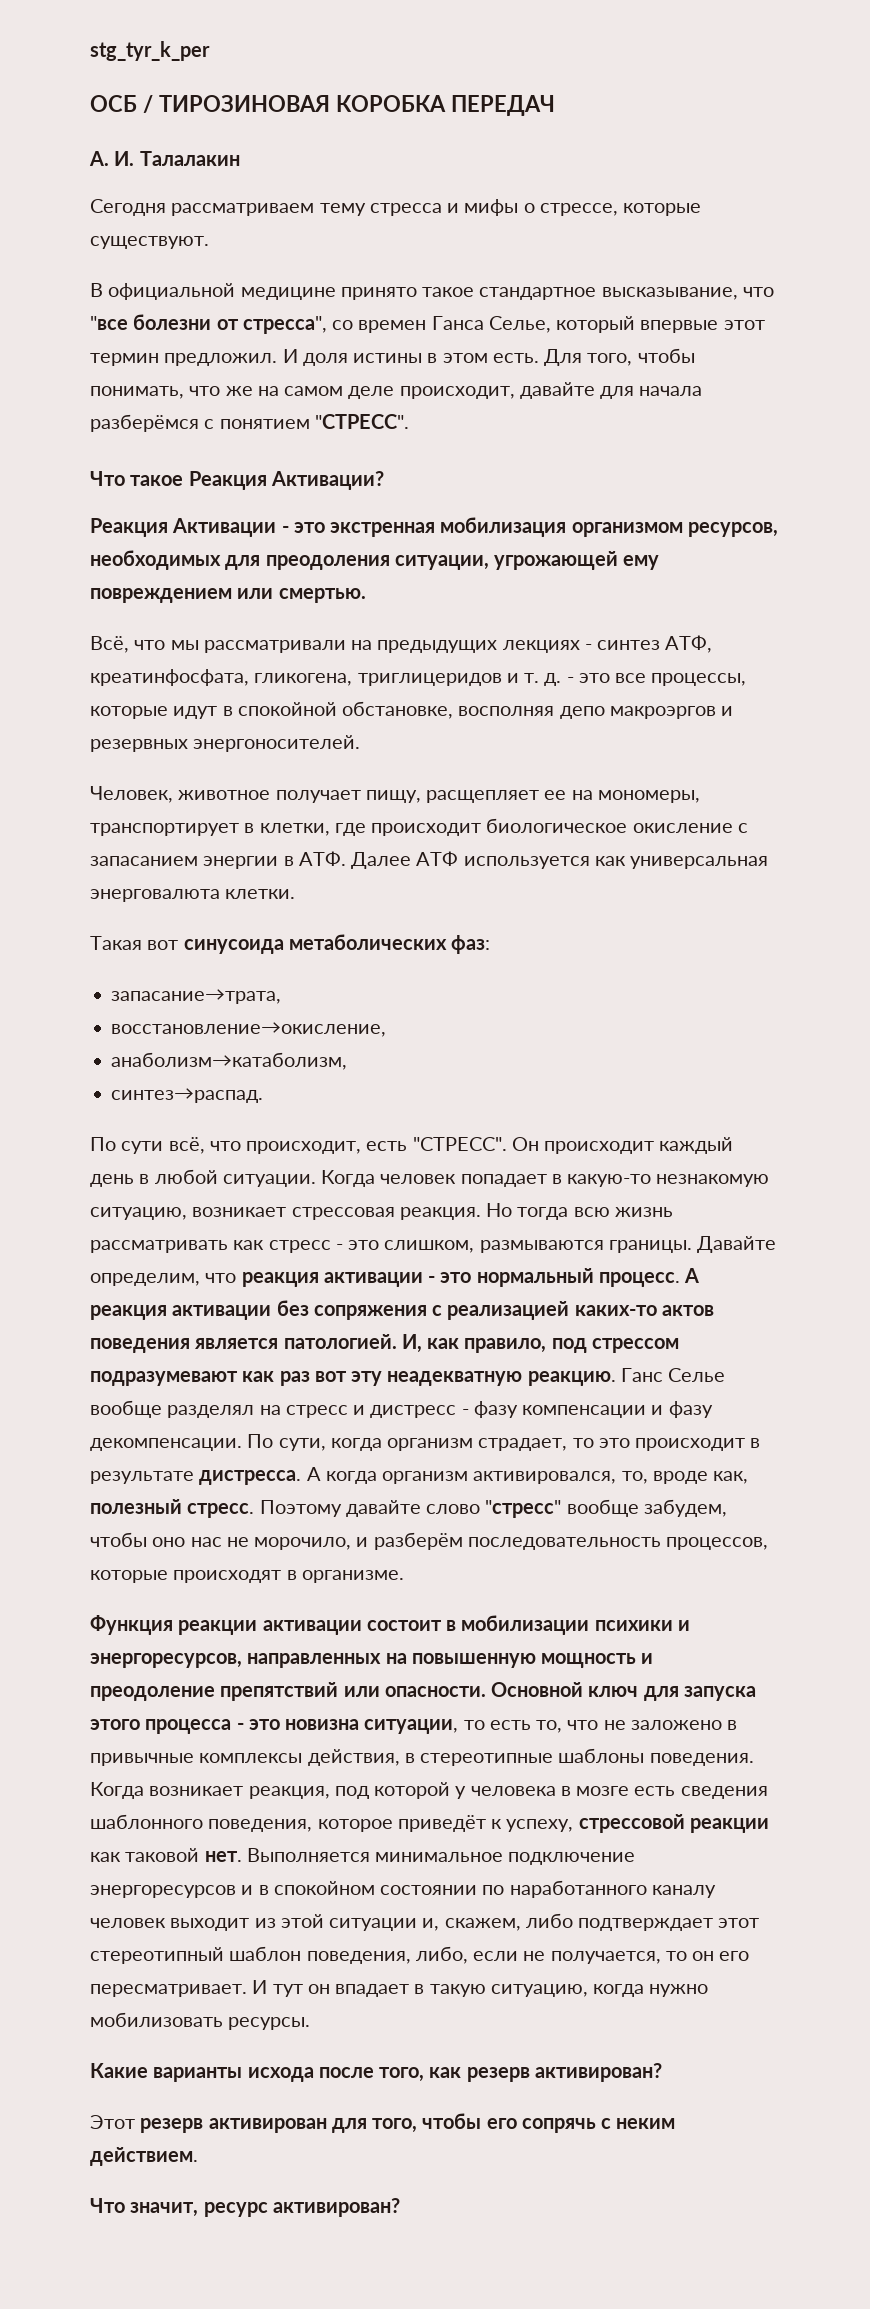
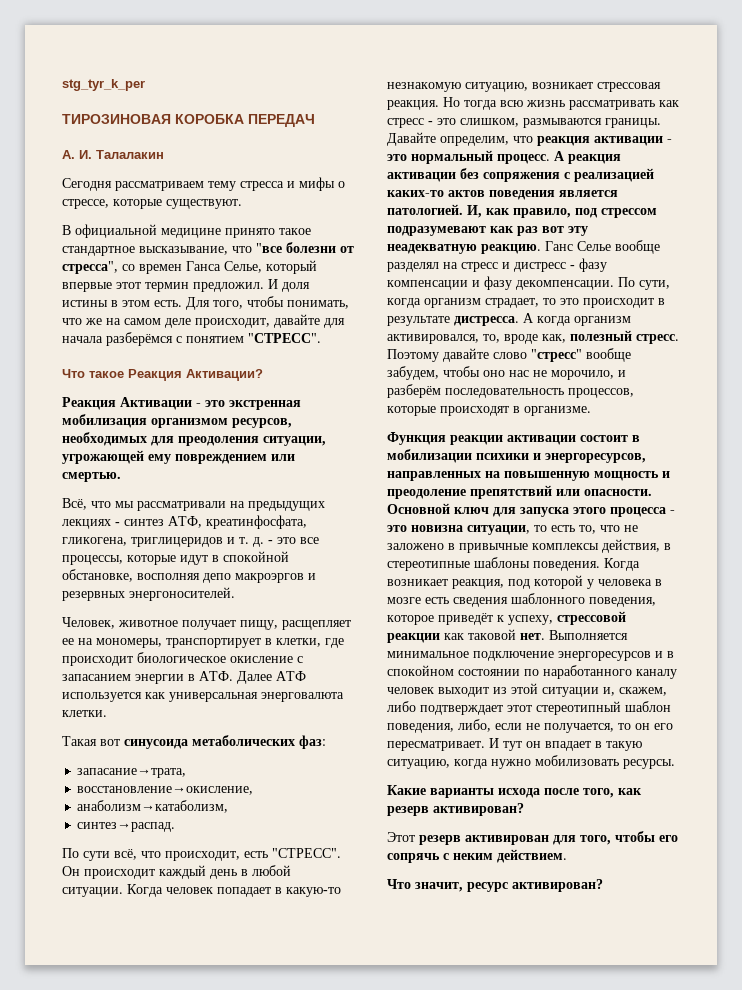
[90,95,153,113] ОСБ / -> (145, 85) none

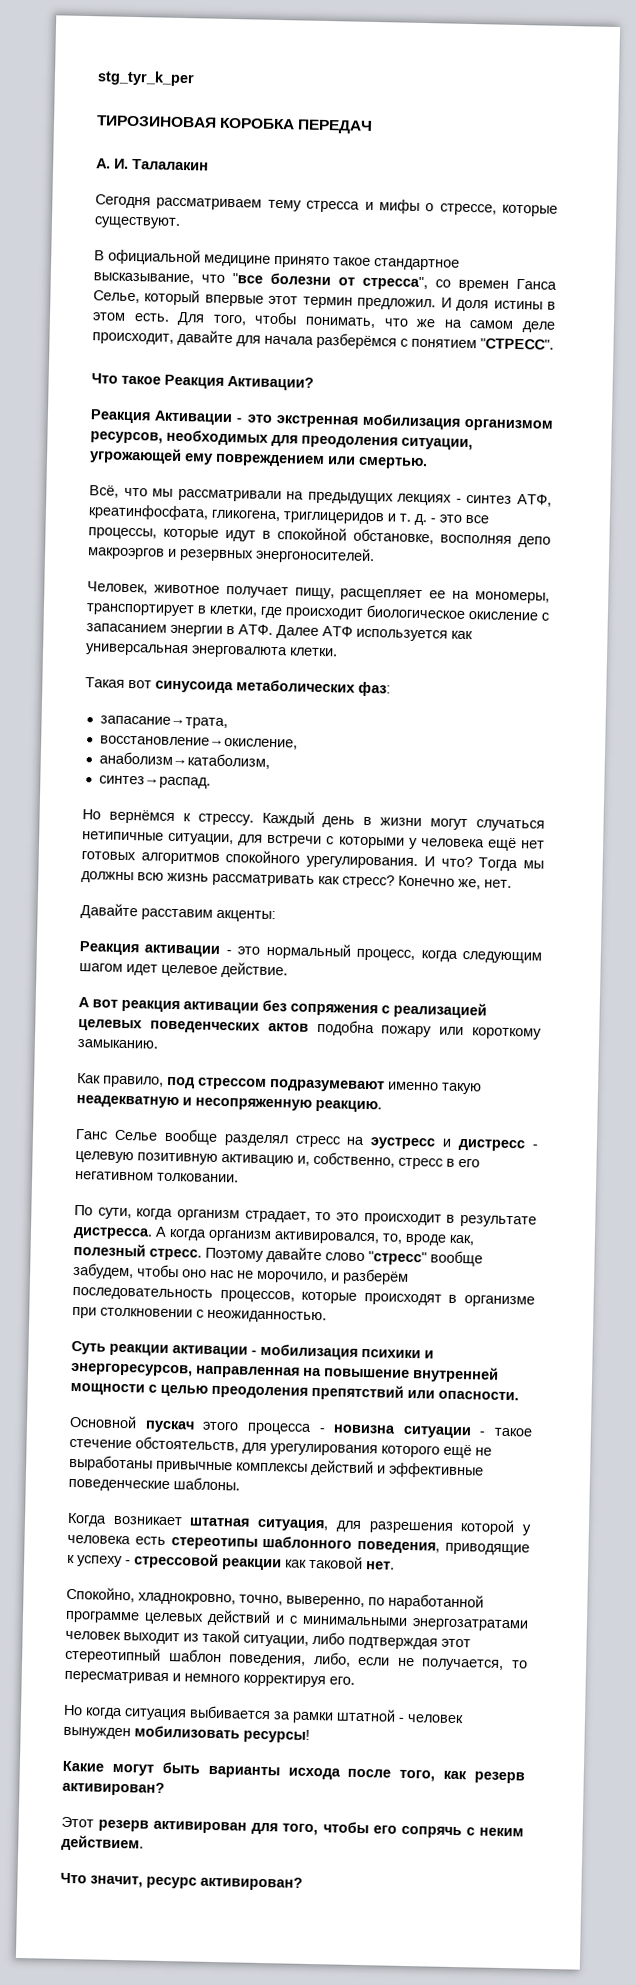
[62,848,341,861] [62,865,291,879] [62,884,341,897] [387,82,661,92] [387,97,679,110] [387,118,661,128] [387,132,672,146] [387,150,565,164] По сути всё, что происходит, есть "СТРЕСС". Он происходит каждый день в любой ситуации. Когда человек попадает в какую-то незнакомую ситуацию, возникает стрессовая реакция. Но тогда всю жизнь рассматривать как стресс - это слишком, размываются границы. Давайте определим, что реакция активации - это нормальный процесс. А -> [82,809,546,832] [82,831,545,852] [81,850,544,872] [81,871,512,890] [80,903,276,923] [79,941,542,964] [79,961,288,979] [78,997,118,1008] Но вернёмся к стрессу. Каждый день в жизни могут случаться нетипичные ситуации, для встречи с которыми у человека ещё нет готовых алгоритмов спокойного урегулирования. И что? Тогда мы должны всю жизнь рассматривать как стресс? Конечно же, нет. // Давайте расставим акценты: // Реакция активации - это нормальный процесс, когда следующим шагом идет целевое действие. // А вот
[387,190,618,200] [387,204,657,218] [387,226,588,236] [387,244,477,254] каких-то актов поведения является патологией. И, как правило, под стрессом подразумевают как раз вот эту неадекватную -> [78,1019,542,1040] [77,1039,158,1049] [77,1073,482,1095] [76,1095,312,1111] целевых поведенческих актов подобна пожару или короткому замыканию. // Как правило, под стрессом подразумевают именно такую неадекватную и несопряженную
(541, 249) none -> (382, 1106) //
[443,258,607,272] [387,276,614,290] на стресс и дистресс - фазу компенсации и фазу декомпенсации. -> [294,1135,539,1152] [75,1151,480,1170] [75,1170,239,1183] стресс на эустресс и дистресс - целевую позитивную активацию и, собственно, стресс в его негативном толковании. //
[524,406,591,416] [387,432,640,445] [387,449,646,463] [387,471,670,481] [387,485,652,499] [387,503,675,517] [387,525,638,535] [387,539,671,553] [387,557,640,571] [387,575,662,589] [387,593,656,607] [387,613,553,625] организме. // Функция реакции активации состоит в мобилизации психики и энергоресурсов, направленных на повышенную мощность и преодоление препятствий или опасности. Основной ключ для запуска этого процесса - это новизна ситуации, то есть то, что не заложено в привычные комплексы действия, в стереотипные шаблоны поведения. Когда возникает реакция, под которой у человека в мозге есть сведения шаблонного поведения, которое приведёт к успеху, -> [464,1295,535,1308] [72,1306,327,1324] [71,1340,434,1360] [71,1362,499,1383] [70,1382,519,1401] [69,1414,532,1439] [69,1436,492,1459] [69,1454,484,1479] [68,1477,240,1493] [67,1512,531,1536] [67,1534,530,1556] [67,1554,131,1568] организме при столкновении с неожиданностью. // Суть реакции активации - мобилизация психики и энергоресурсов, направленная на повышение внутренней мощности с целью преодоления препятствий или опасности. // Основной пускач этого процесса - новизна ситуации - такое стечение обстоятельств, для урегулирования которого ещё не выработаны привычные комплексы действий и эффективные поведенческие шаблоны. // Когда возникает штатная ситуация, для разрешения которой у человека есть стереотипы шаблонного поведения, приводящие к успеху -
[549,630,628,640] [387,651,674,661] [387,665,677,679] [387,683,667,697] [387,701,503,715] Выполняется минимальное подключение энергоресурсов и в спокойном состоянии по наработанного каналу человек выходит из этой ситуации и, скажем, либо подтверждает -> [66,1586,484,1611] [65,1609,529,1632] [65,1629,438,1650] // Спокойно, хладнокровно, точно, выверенно, по наработанной программе целевых действий и с минимальными энергозатратами человек выходит из такой ситуации, либо подтверждая
[635,723,673,730] [387,738,642,751] [387,755,675,769] он его пересматривает. И тут он впадает в такую ситуацию, когда нужно мобилизовать ресурсы. -> [64,1670,355,1688] [63,1704,464,1724] [63,1725,310,1743] пересматривая и немного корректируя его. // Но когда ситуация выбивается за рамки штатной - человек вынужден мобилизовать ресурсы!
(426, 790) none -> [111,1761,200,1776] могут быть

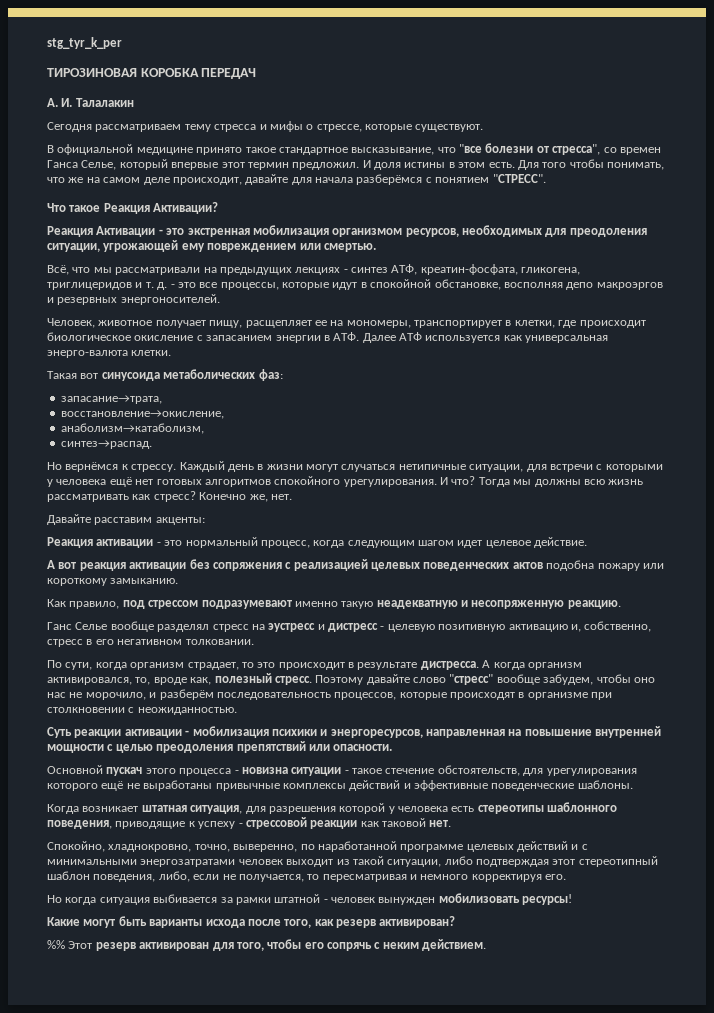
[212,314,247,326] того, -> [542,162,567,168] того
[88,504,209,521] креатинфосфата, -> [420,264,518,275] креатин-фосфата,
[191,645,288,659] энерговалюта -> [47,350,128,358] энерго-валюта
(165, 1788) none -> [47,940,65,949] %%
[60,1872,303,1891] // Что значит, ресурс активирован? -> (487, 945) none

